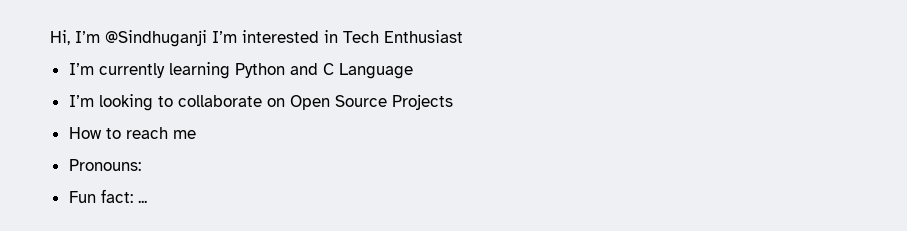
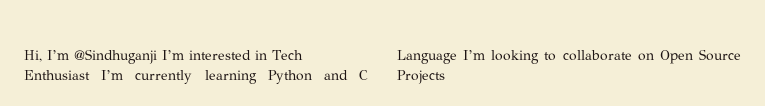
(463, 36) // -> (90, 75) none
(413, 71) // -> (457, 57) none
[68,127,196,139] [68,159,141,171] [68,189,147,203] // How to reach me // Pronouns: // Fun fact: ... -> (445, 77) none

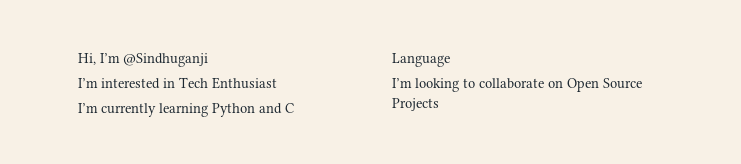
(157, 56) none -> (208, 60) //
(90, 75) none -> (277, 83) //
(457, 57) none -> (450, 60) //

